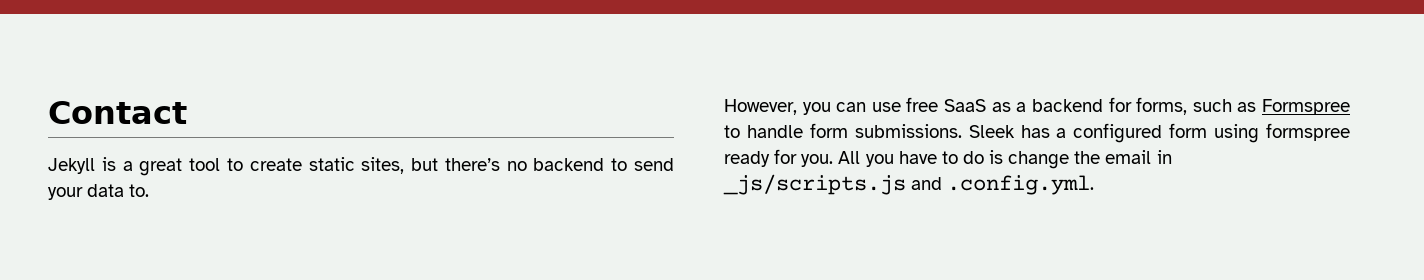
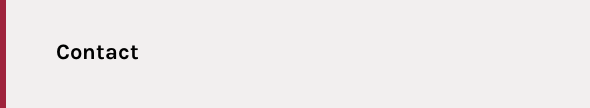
[48,157,674,176] [48,184,150,200] [724,97,1350,115] [724,123,1350,143] [724,149,1172,169] [723,174,1095,195] // Jekyll is a great tool to create static sites, but there’s no backend to send your data to. // However, you can use free SaaS as a backend for forms, such as Formspree to handle form submissions. Sleek has a configured form using formspree ready for you. All you have to do is change the email in _js/scripts.js and .config.yml. -> (139, 52) none

